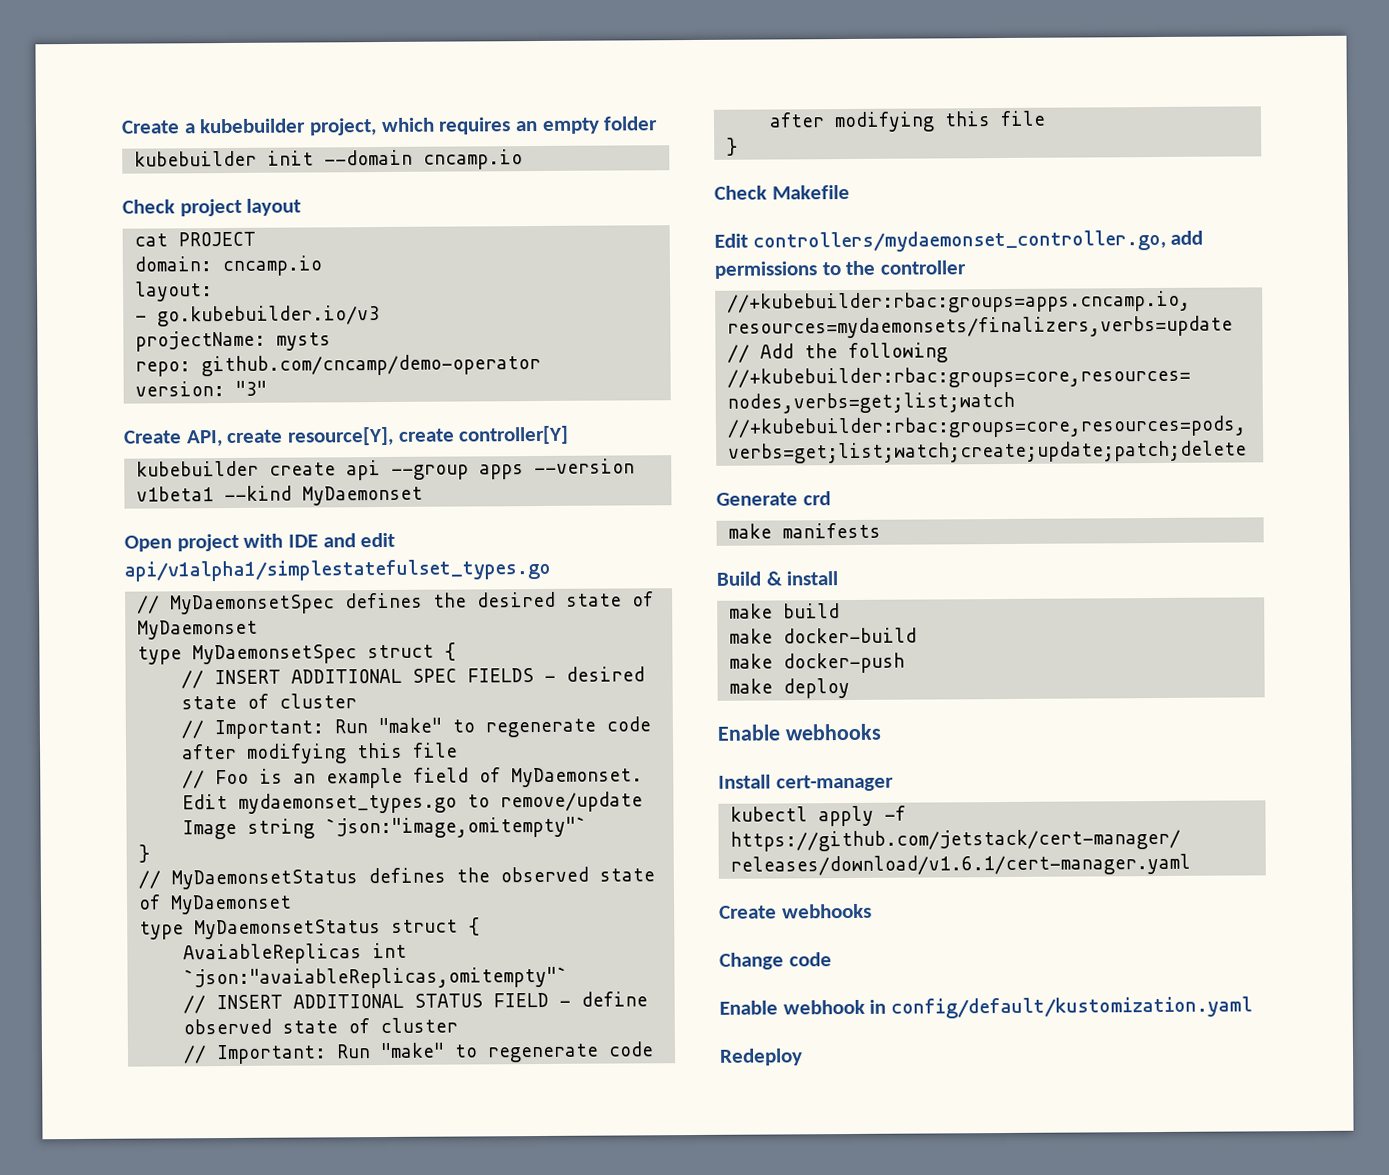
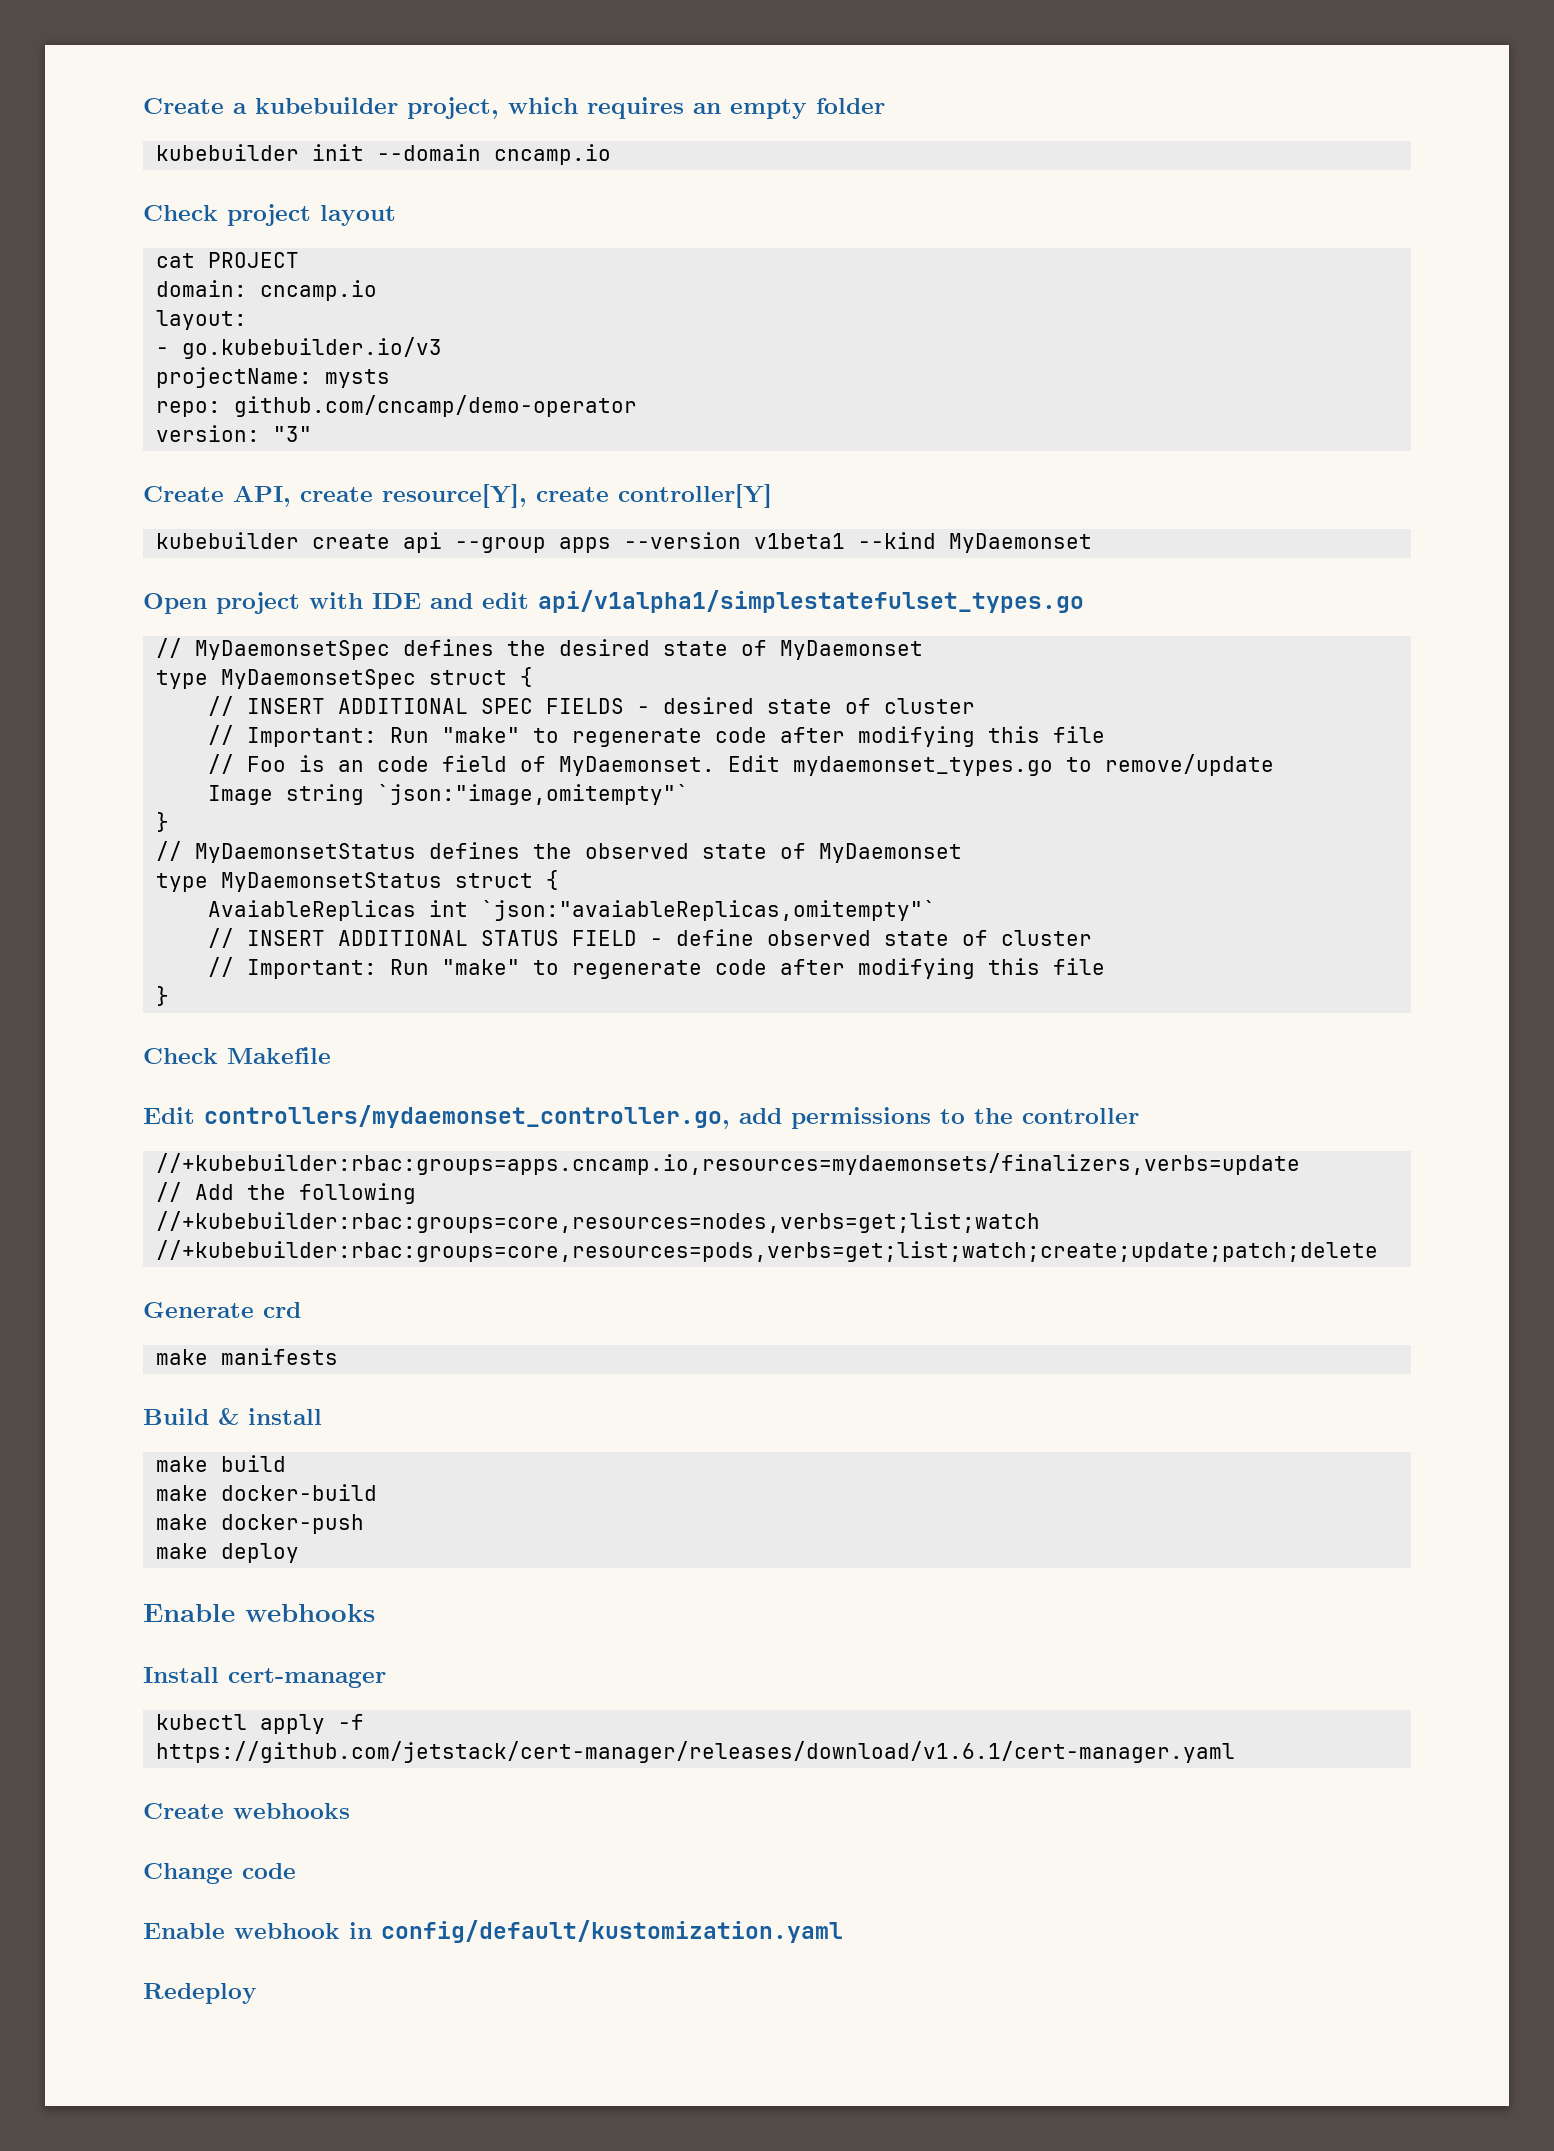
[326,767,403,789] example -> [376,756,429,772] code

